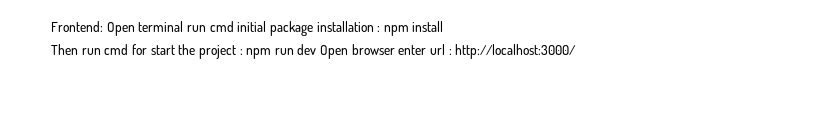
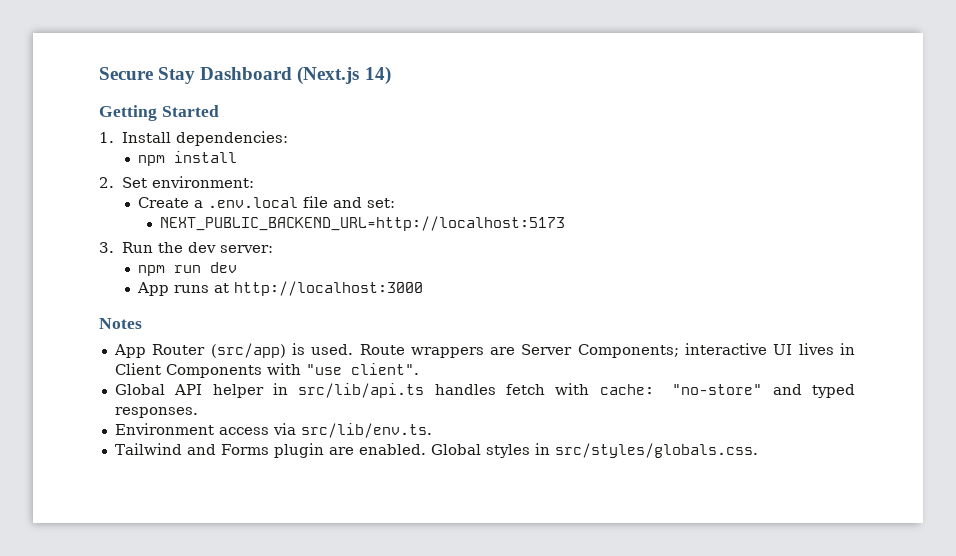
[51,21,444,36] [51,44,577,59] Frontend: Open terminal run cmd initial package installation : npm install // Then run cmd for start the project : npm run dev Open browser enter url : http://localhost:3000/ -> [99,66,391,85] [99,105,219,121] [99,131,288,146] [137,151,237,166] [99,176,254,188] [137,196,395,208] [160,216,566,231] [99,242,273,253] [137,262,237,276] [136,281,423,296] [99,318,142,329] [113,343,856,358] [114,363,419,378] [114,383,855,398] [114,407,198,418] [114,423,432,438] [114,443,758,458] Secure Stay Dashboard (Next.js 14) // Getting Started // 1. Install dependencies: // npm install // 2. Set environment: // Create a .env.local file and set: // NEXT_PUBLIC_BACKEND_URL=http://localhost:5173 // 3. Run the dev server: // npm run dev // App runs at http://localhost:3000 // Notes // App Router (src/app) is used. Route wrappers are Server Components; interactive UI lives in Client Components with "use client". // Global API helper in src/lib/api.ts handles fetch with cache: "no-store" and typed responses. // Environment access via src/lib/env.ts. // Tailwind and Forms plugin are enabled. Global styles in src/styles/globals.css.

